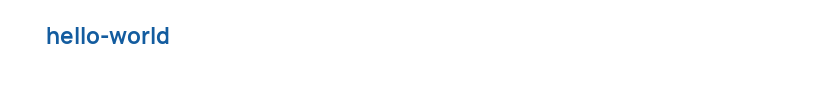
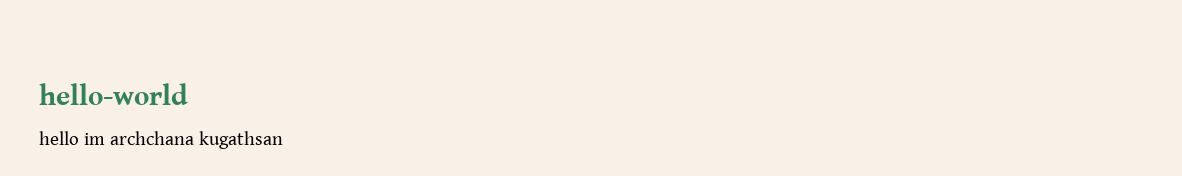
(170, 35) none -> [39,131,283,149] // hello im archchana kugathsan

